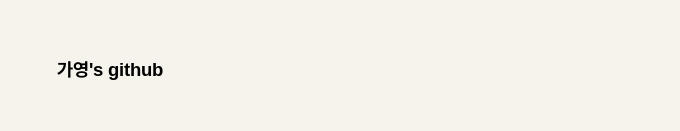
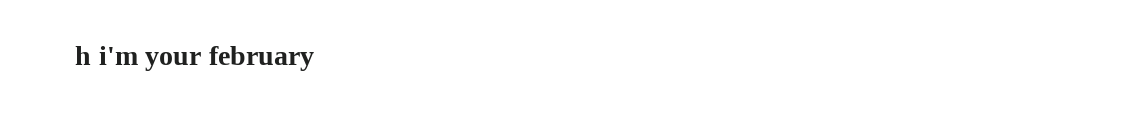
[57,61,163,80] 가영's github -> [75,46,314,71] h i'm your february

